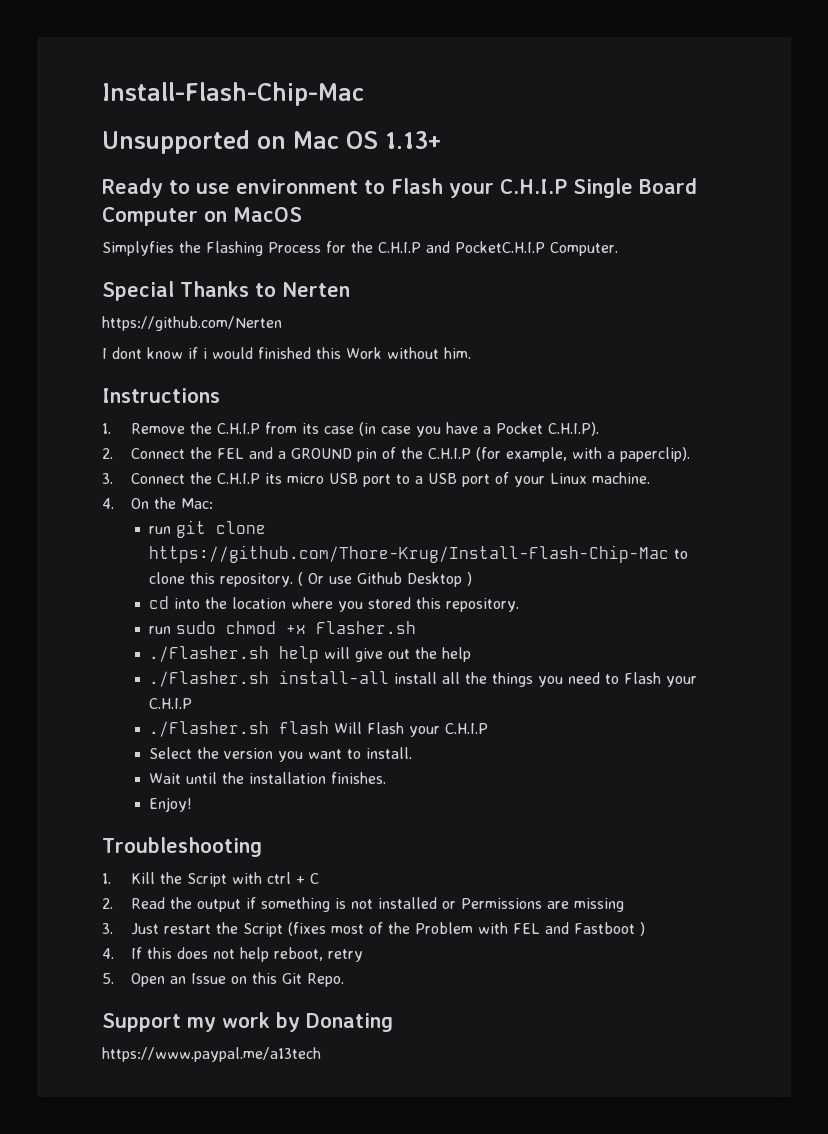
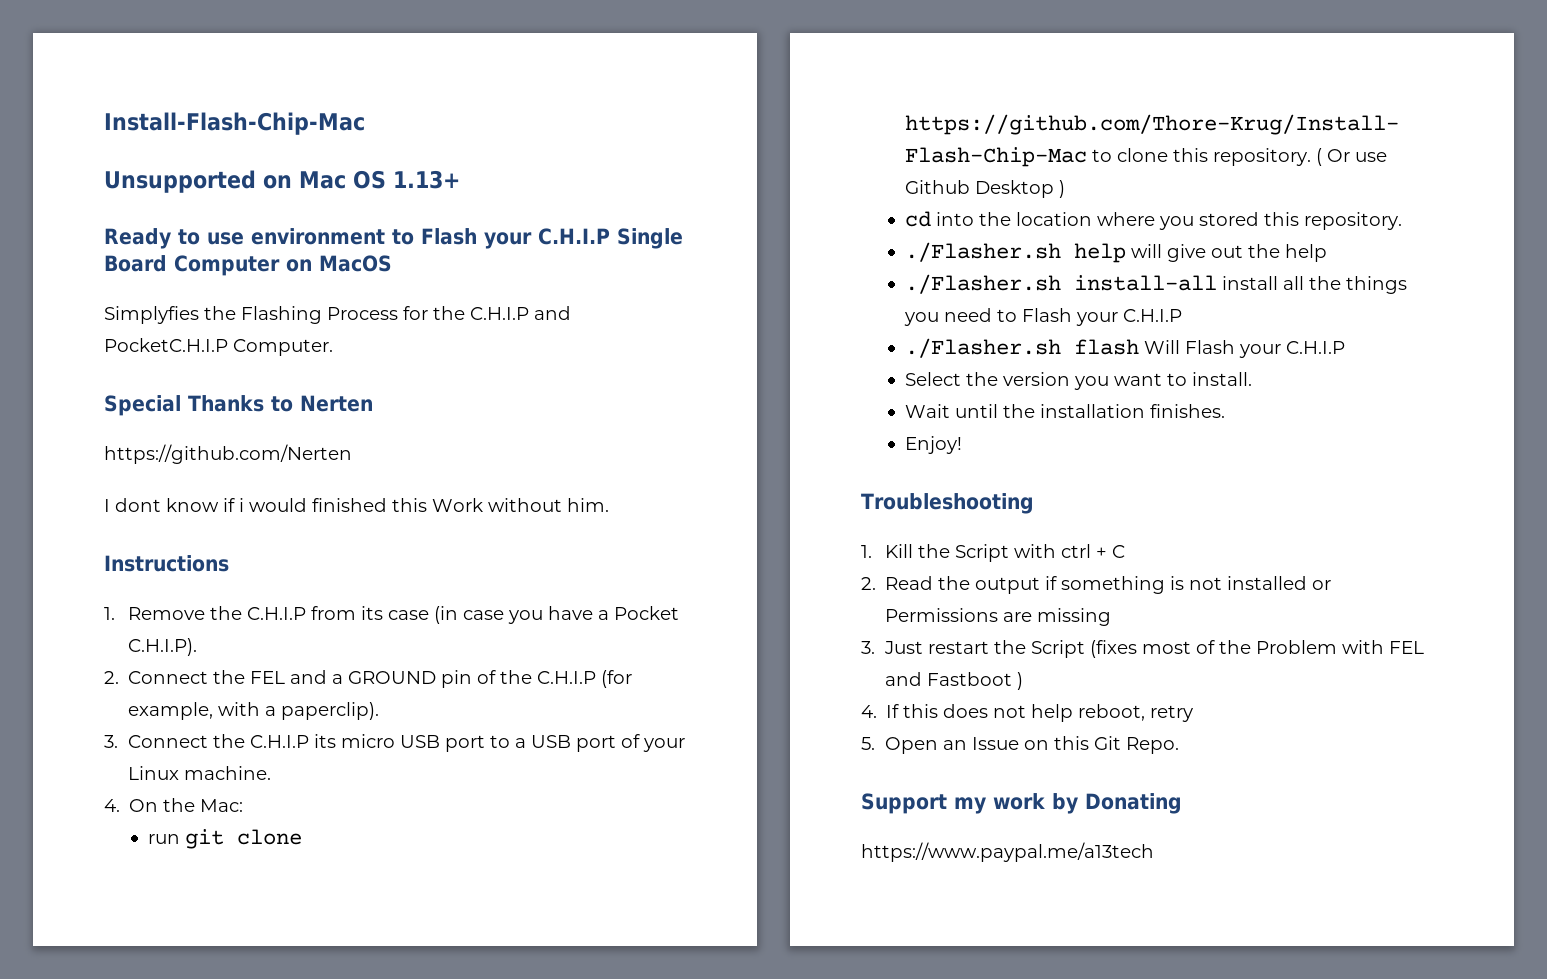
[149,621,417,634] // run sudo chmod +x Flasher.sh -> (1403, 221) none

